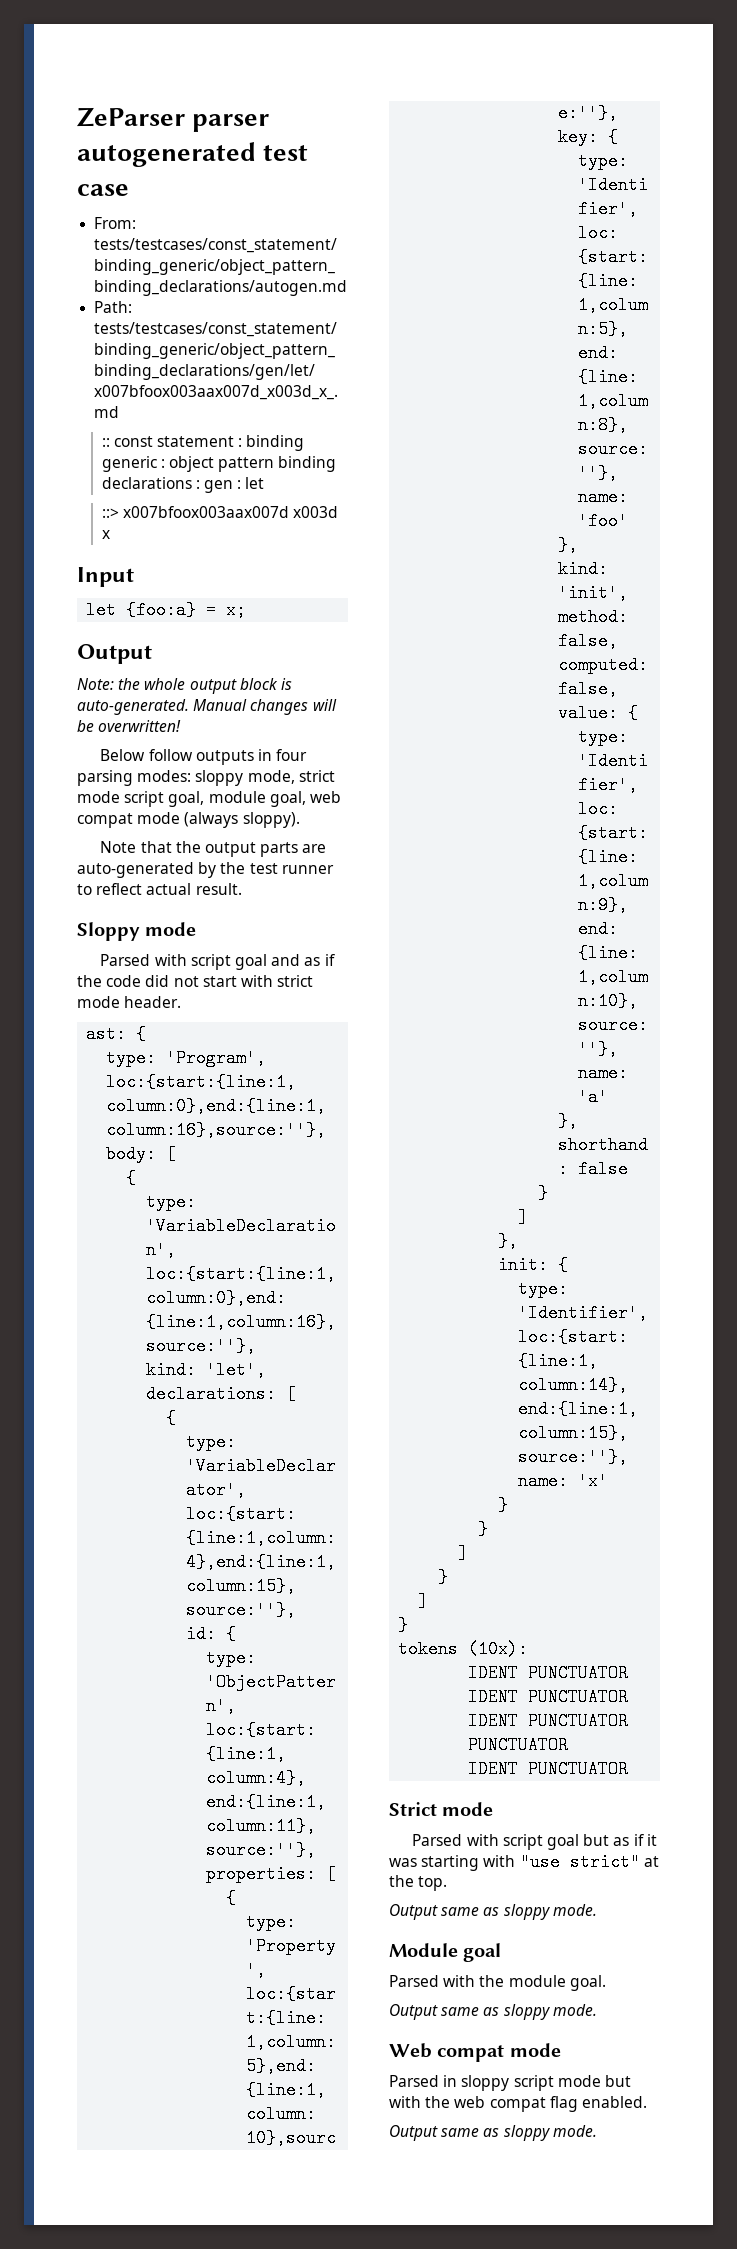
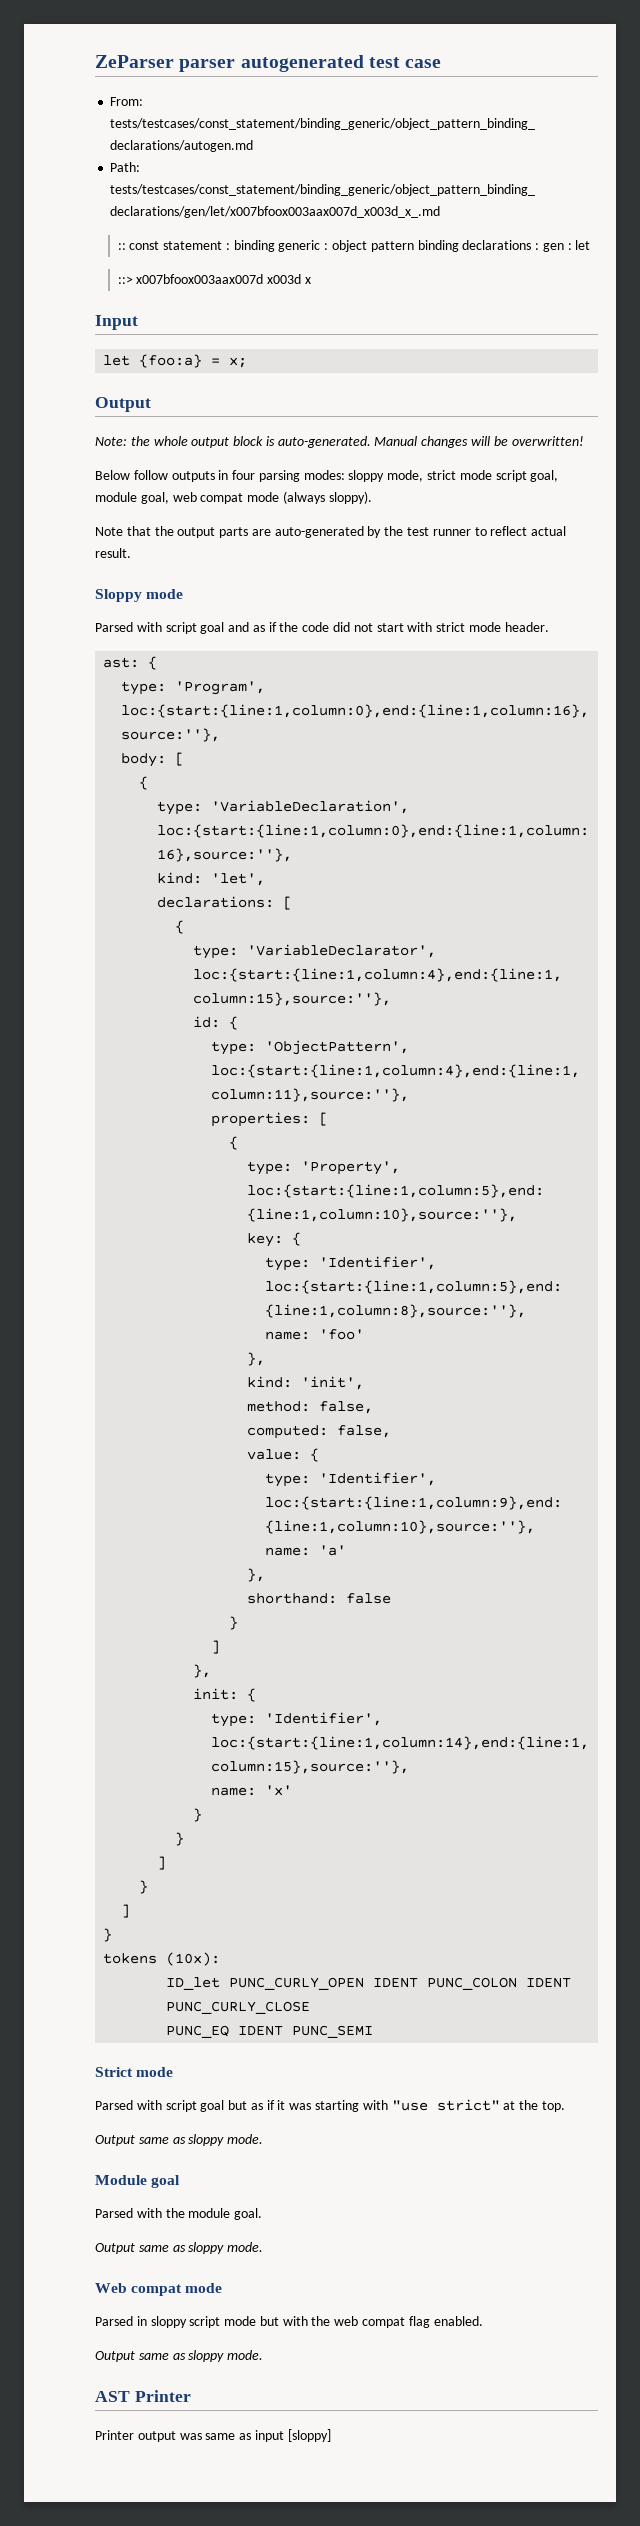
[468,1664,629,1682] [468,1688,629,1706] [468,1712,629,1730] [468,1736,569,1754] [468,1760,629,1778] IDENT PUNCTUATOR IDENT PUNCTUATOR IDENT PUNCTUATOR PUNCTUATOR // IDENT PUNCTUATOR -> [166,1977,572,1990] [166,2001,311,2014] [166,2025,374,2038] ID_let PUNC_CURLY_OPEN IDENT PUNC_COLON IDENT PUNC_CURLY_CLOSE // PUNC_EQ IDENT PUNC_SEMI
(597, 2131) none -> [95,2390,191,2402] [95,2429,331,2442] // AST Printer // Printer output was same as input [sloppy]

